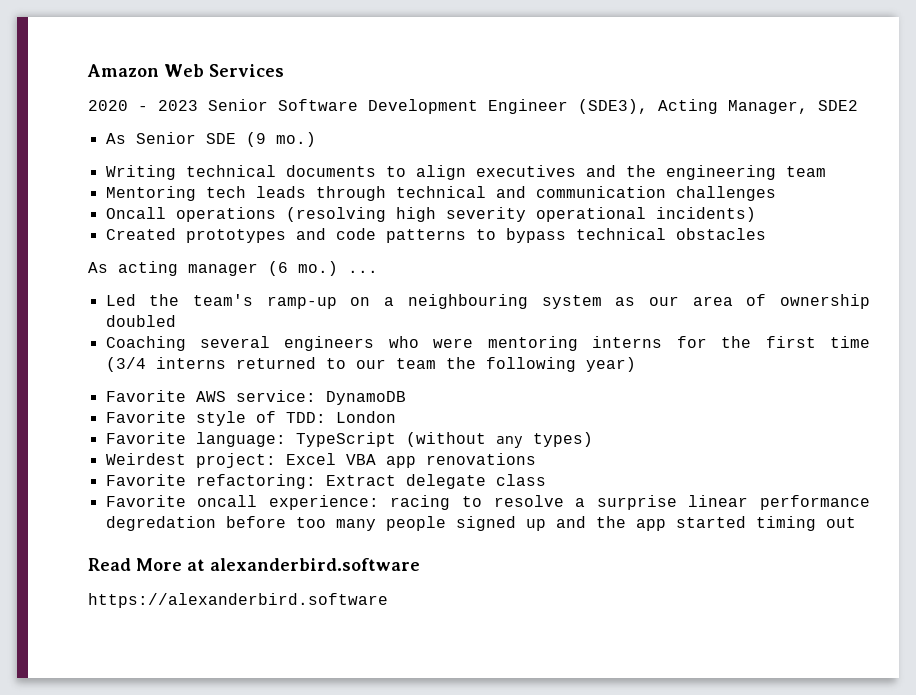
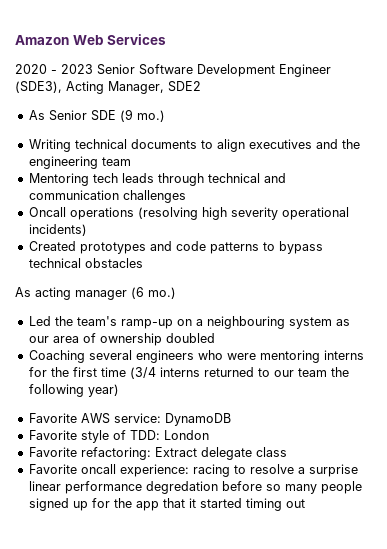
[348,270,378,273] ... -> (176, 293) none
[105,432,593,448] [105,453,536,468] // Favorite language: TypeScript (without any types) // Weirdest project: Excel VBA app renovations -> (209, 435) none
[295,517,326,528] too -> [265,484,281,491] so
[555,516,586,528] and -> [91,498,110,508] for
(666, 525) none -> [162,498,196,508] that it
[88,558,420,571] [88,593,388,608] // Read More at alexanderbird.software // https://alexanderbird.software -> (305, 503) none

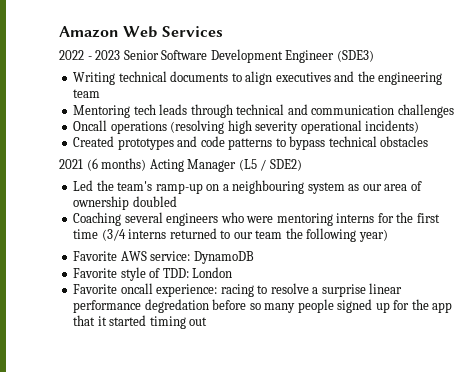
[15,64,47,74] 2020 -> [59,50,84,60] 2022
[15,81,201,94] [28,109,165,122] (SDE3), Acting Manager, SDE2 // As Senior SDE (9 mo.) -> [336,50,374,62] (SDE3)
[15,287,176,300] As acting manager (6 mo.) -> [59,158,302,172] 2021 (6 months) Acting Manager (L5 / SDE2)
[28,447,287,460] // Favorite refactoring: Extract delegate class -> (233, 272) none

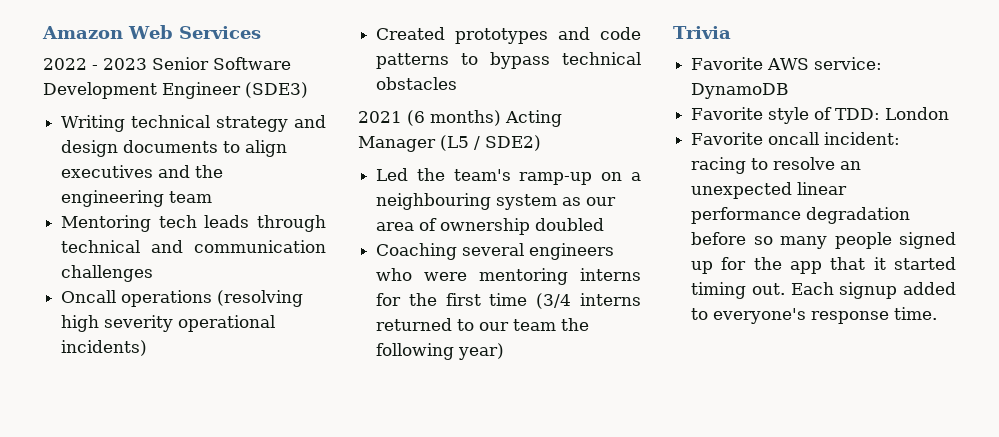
(167, 76) none -> [216,115,327,132] [61,140,119,157] strategy and design
(388, 235) none -> [673,26,731,39] // Trivia
[156,284,218,297] experience: -> [824,132,901,145] incident:
[312,284,366,297] a surprise -> [840,161,862,170] [691,182,793,199] an unexpected
[144,299,209,313] degredation -> [806,207,911,224] degradation
[189,317,208,326] out -> [751,282,956,299] [691,307,938,324] out. Each signup added to everyone's response time.

